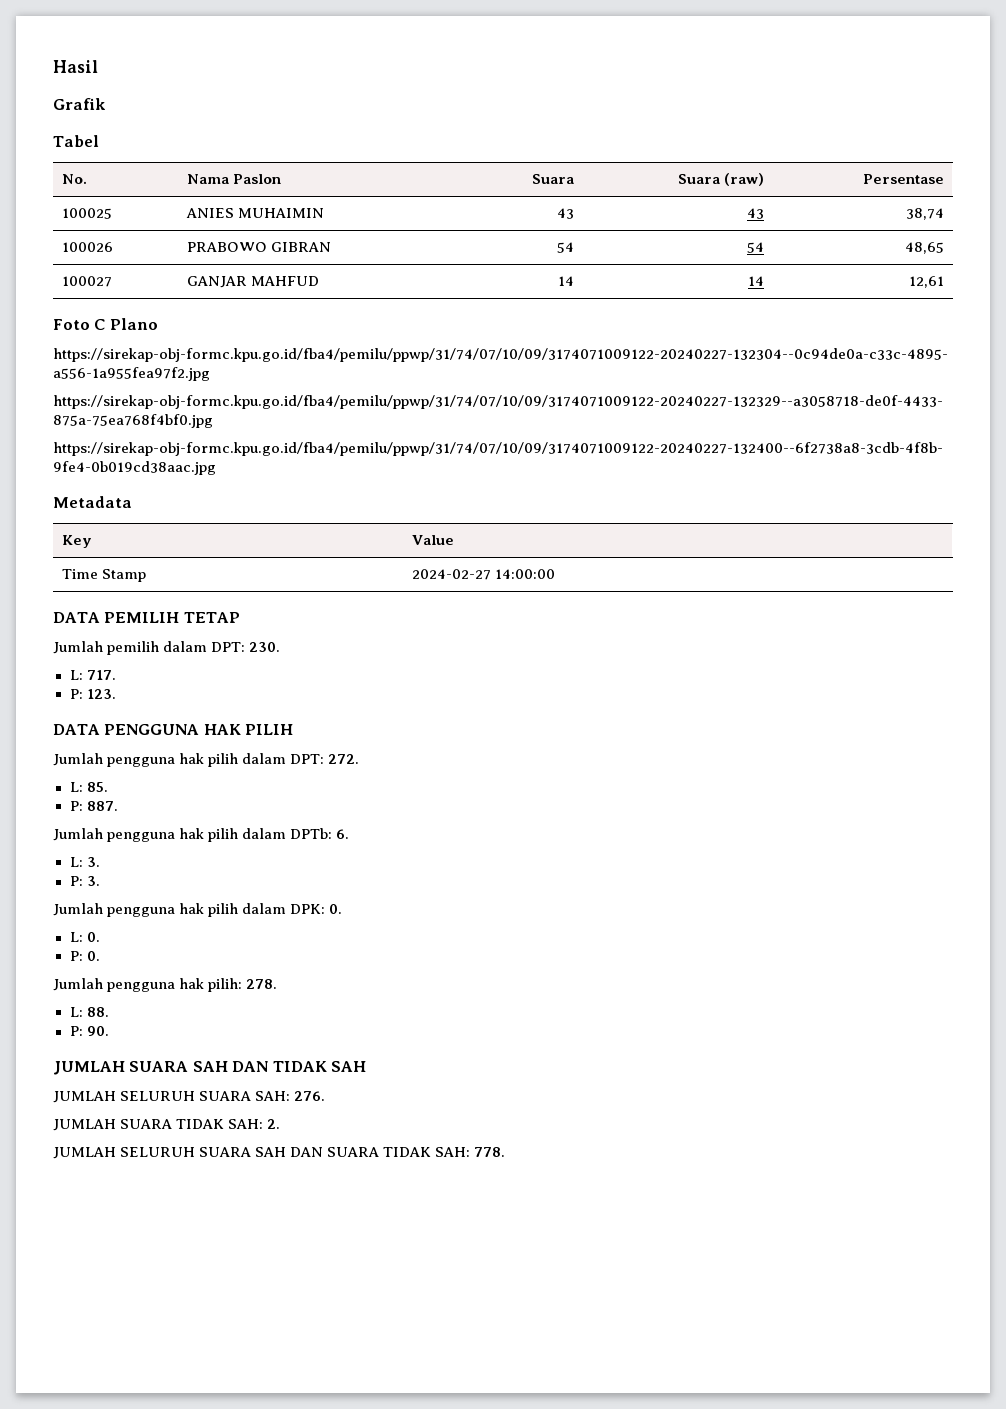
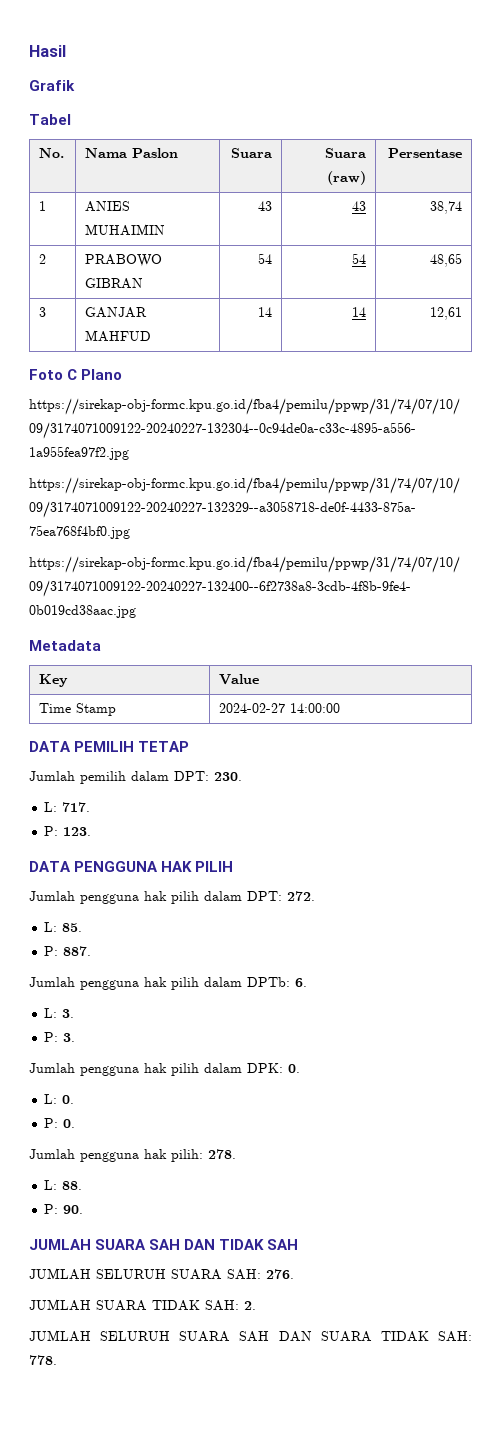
[61,208,112,219] 100025 -> [39,201,47,211] 1
[61,242,113,252] 100026 -> [39,254,47,264] 2
[61,276,112,287] 100027 -> [39,307,47,317] 3

